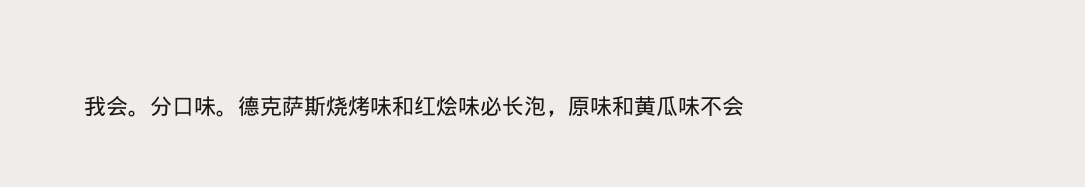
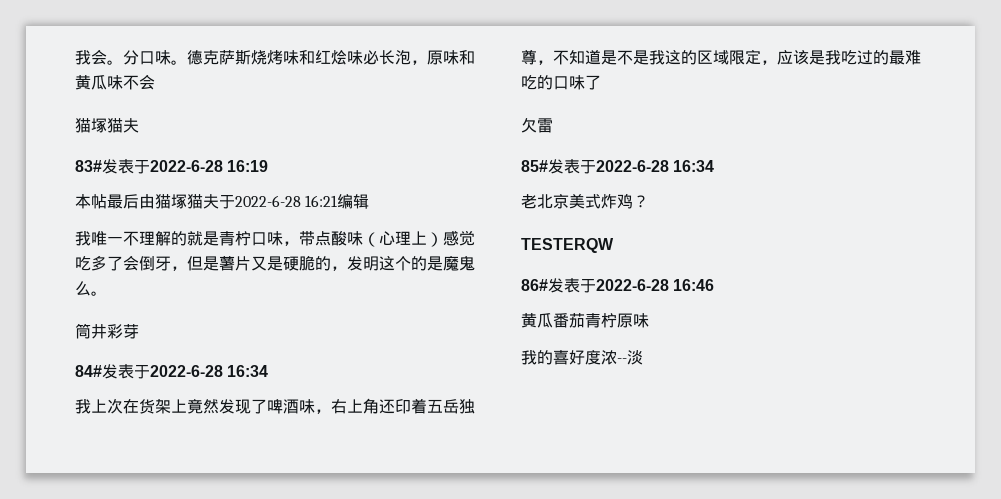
(744, 106) none -> [75,118,139,133] [75,159,269,174] [75,194,370,209] [75,230,475,247] [75,255,475,271] [75,281,107,296] [75,323,139,339] [75,364,269,379] [75,398,475,414] [521,49,921,65] [521,75,601,90] [521,118,553,133] [521,159,715,174] [521,193,649,209] [521,238,614,253] [521,278,715,293] [521,313,649,328] [521,350,643,365] // 猫塚猫夫 // 83#发表于2022-6-28 16:19 // 本帖最后由猫塚猫夫于2022-6-28 16:21编辑 // 我唯一不理解的就是青柠口味，带点酸味（心理上）感觉吃多了会倒牙，但是薯片又是硬脆的，发明这个的是魔鬼么。 // 筒井彩芽 // 84#发表于2022-6-28 16:34 // 我上次在货架上竟然发现了啤酒味，右上角还印着五岳独尊，不知道是不是我这的区域限定，应该是我吃过的最难吃的口味了 // 欠雷 // 85#发表于2022-6-28 16:34 // 老北京美式炸鸡？ // TESTERQW // 86#发表于2022-6-28 16:46 // 黄瓜番茄青柠原味 // 我的喜好度浓--淡

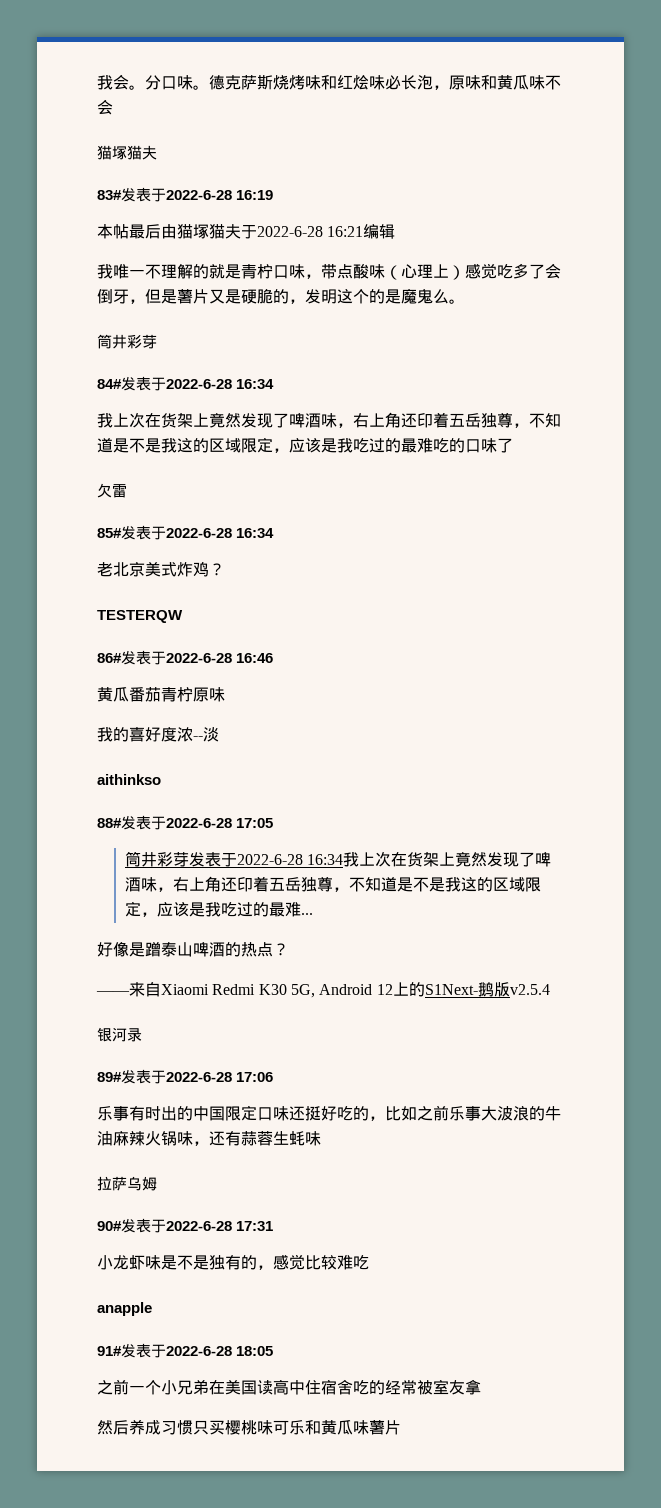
(643, 357) none -> [97,774,161,785] [97,815,274,830] [124,851,552,867] [124,876,541,892] [124,901,313,917] [97,941,289,957] [96,982,550,998] [97,1027,142,1042] [97,1069,274,1084] [97,1105,561,1121] [97,1131,321,1146] [97,1176,157,1191] [97,1218,274,1233] [97,1254,369,1270] [97,1302,152,1316] [97,1343,274,1358] [97,1379,481,1395] [97,1419,401,1435] // aithinkso // 88#发表于2022-6-28 17:05 // 筒井彩芽发表于2022-6-28 16:34我上次在货架上竟然发现了啤酒味，右上角还印着五岳独尊，不知道是不是我这的区域限定，应该是我吃过的最难... // 好像是蹭泰山啤酒的热点？ // ——来自Xiaomi Redmi K30 5G, Android 12上的S1Next-鹅版v2.5.4 // 银河录 // 89#发表于2022-6-28 17:06 // 乐事有时出的中国限定口味还挺好吃的，比如之前乐事大波浪的牛油麻辣火锅味，还有蒜蓉生蚝味 // 拉萨乌姆 // 90#发表于2022-6-28 17:31 // 小龙虾味是不是独有的，感觉比较难吃 // anapple // 91#发表于2022-6-28 18:05 // 之前一个小兄弟在美国读高中住宿舍吃的经常被室友拿 // 然后养成习惯只买樱桃味可乐和黄瓜味薯片

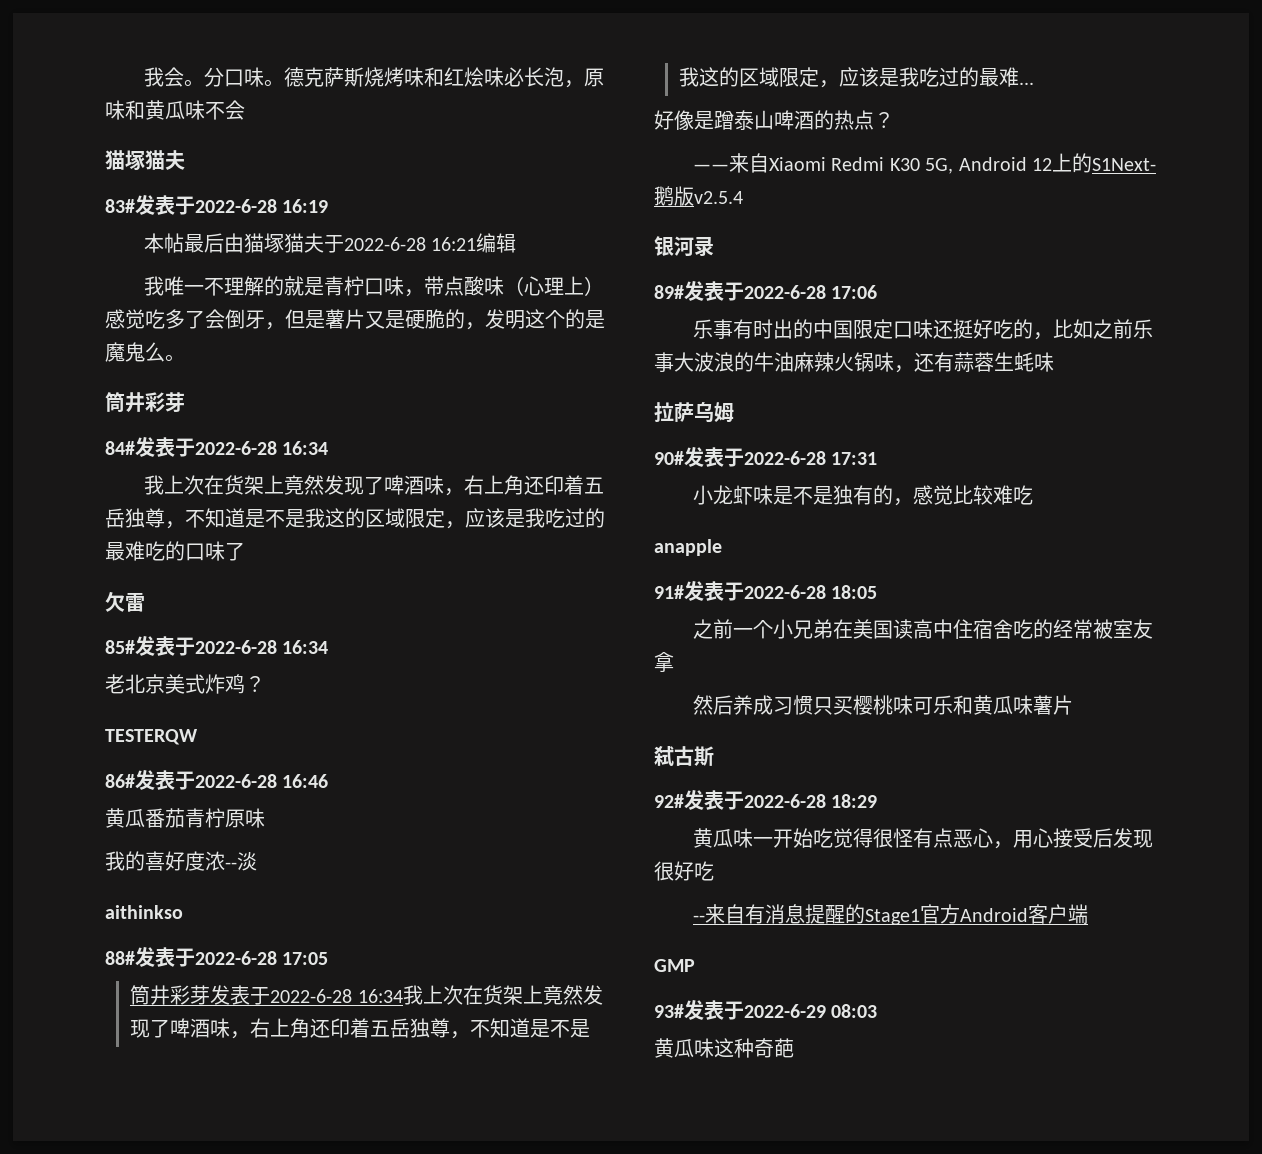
(401, 1427) none -> [654,745,714,766] [654,790,878,810] [693,828,1154,849] [654,861,714,881] [693,904,1089,925] [654,959,695,972] [654,1000,878,1020] [654,1038,794,1058] // 弑古斯 // 92#发表于2022-6-28 18:29 // 黄瓜味一开始吃觉得很怪有点恶心，用心接受后发现很好吃 // --来自有消息提醒的Stage1官方Android客户端 // GMP // 93#发表于2022-6-29 08:03 // 黄瓜味这种奇葩

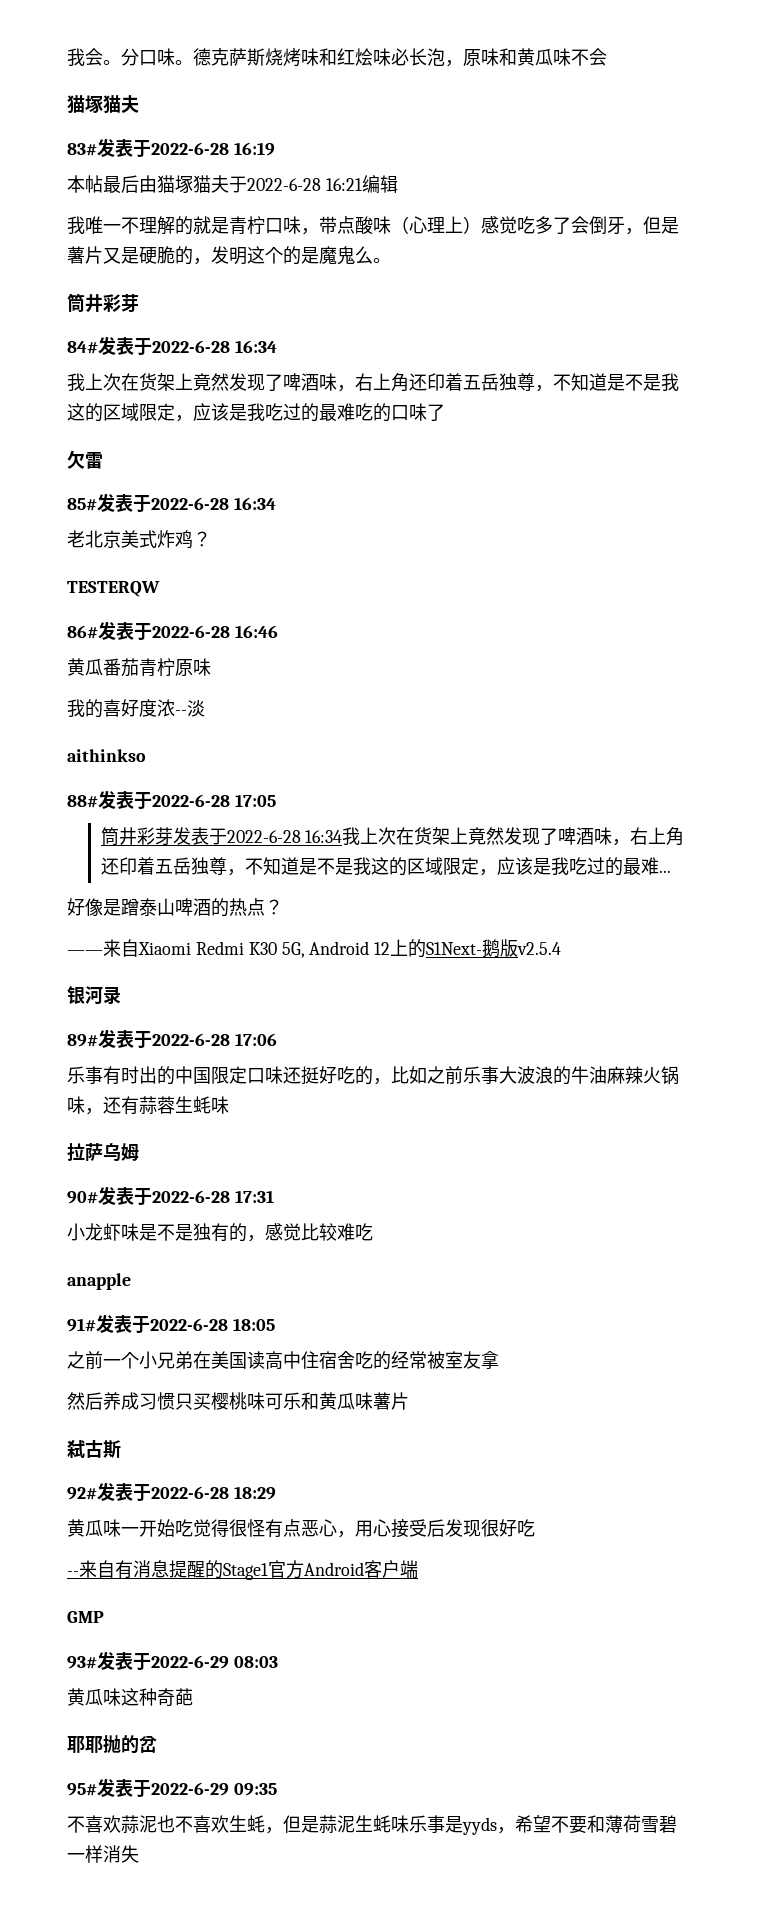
(794, 1048) none -> [67,1735,157,1754] [67,1778,277,1797] [67,1815,677,1835] [67,1845,139,1863] // 耶耶抛的岔 // 95#发表于2022-6-29 09:35 // 不喜欢蒜泥也不喜欢生蚝，但是蒜泥生蚝味乐事是yyds，希望不要和薄荷雪碧一样消失

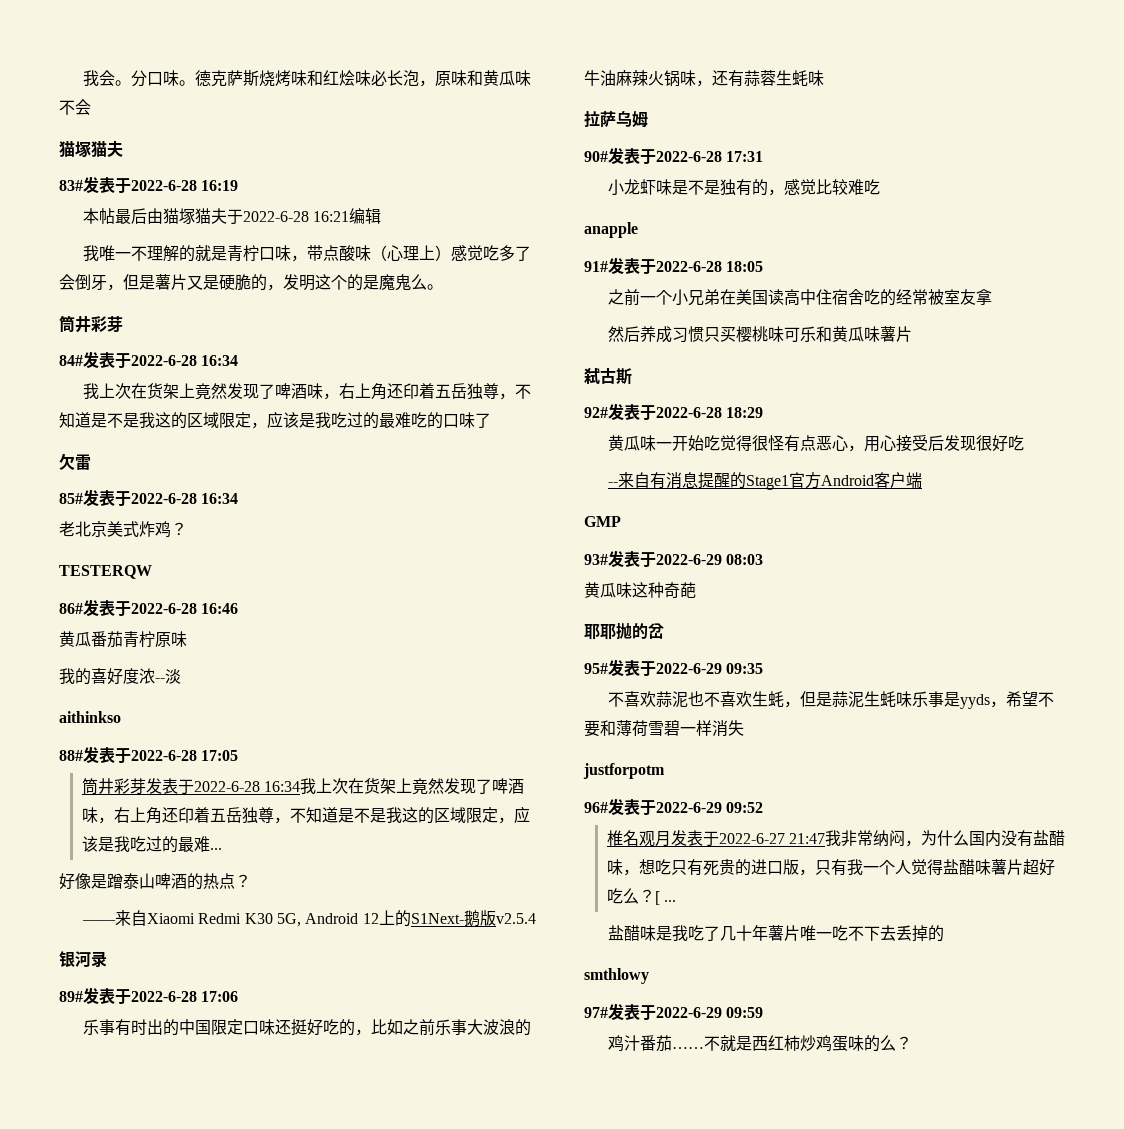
(139, 1854) none -> [583,763,665,779] [584,798,764,816] [606,830,1065,847] [606,859,1055,876] [606,888,676,905] [608,925,945,942] [584,968,649,984] [584,1003,764,1021] [608,1035,913,1052] // justforpotm // 96#发表于2022-6-29 09:52 // 椎名观月发表于2022-6-27 21:47我非常纳闷，为什么国内没有盐醋味，想吃只有死贵的进口版，只有我一个人觉得盐醋味薯片超好吃么？[ ... // 盐醋味是我吃了几十年薯片唯一吃不下去丢掉的 // smthlowy // 97#发表于2022-6-29 09:59 // 鸡汁番茄……不就是西红柿炒鸡蛋味的么？

